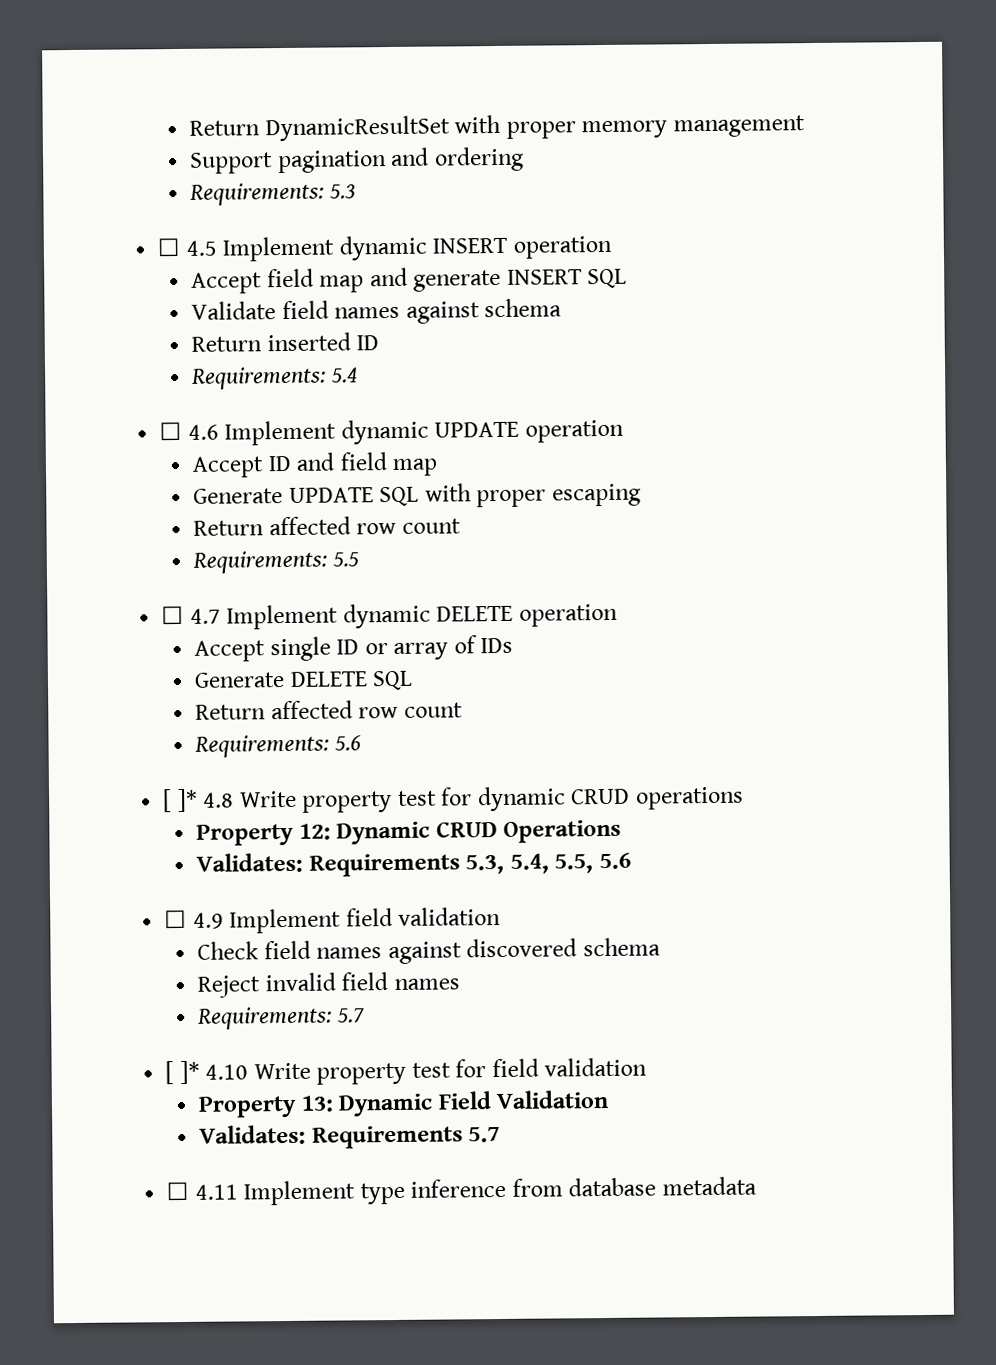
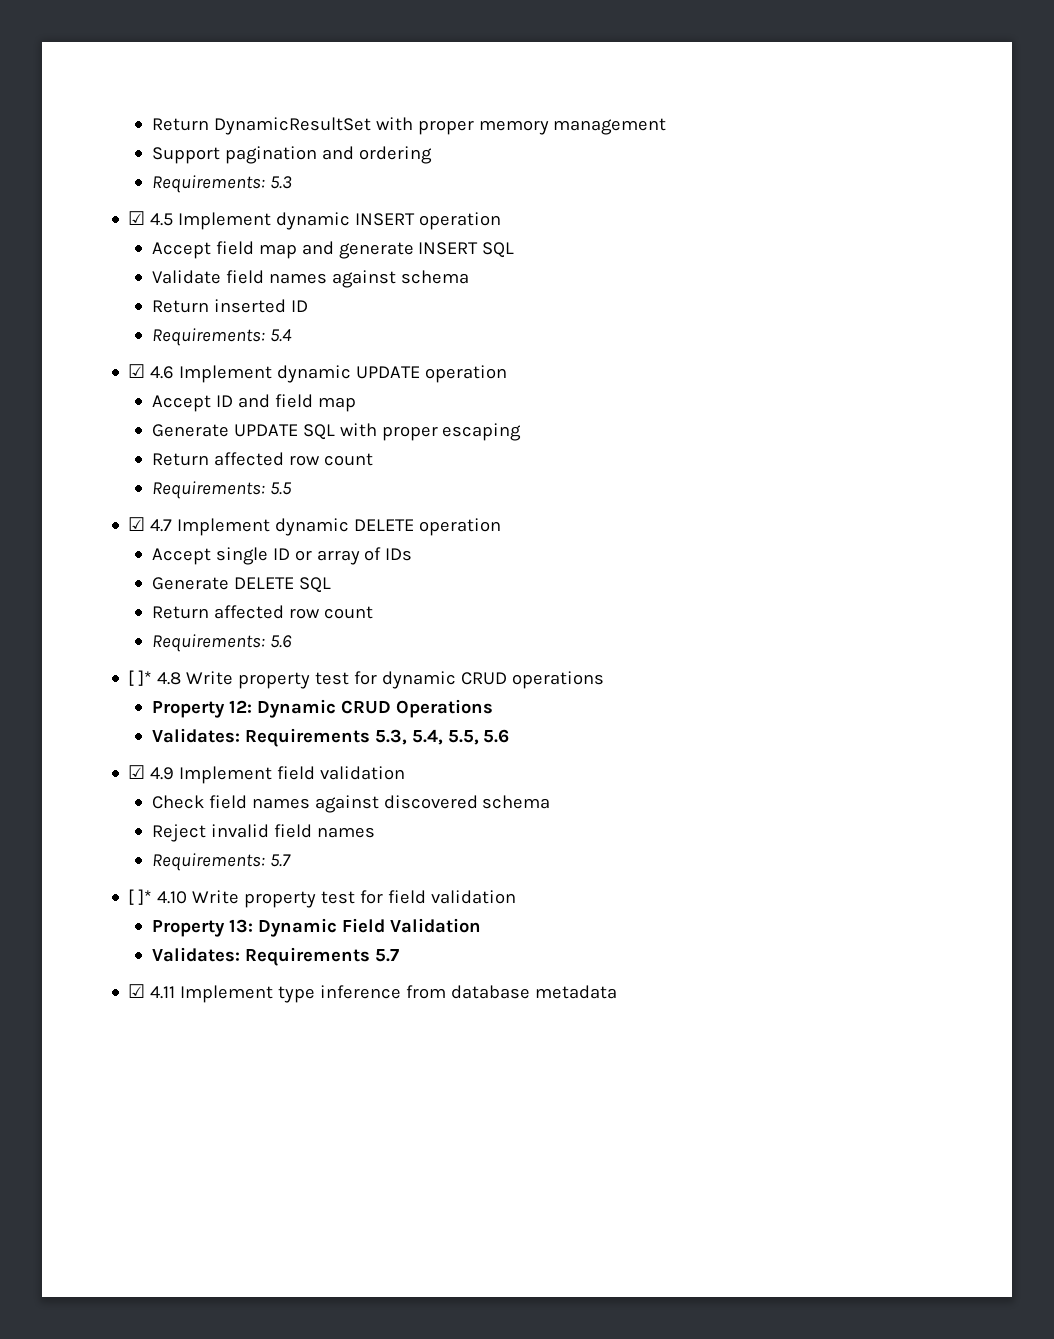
[157,237,181,257] ☐ -> [128,211,146,225] ☑
[159,421,183,441] ☐ -> [128,364,146,378] ☑
[161,605,185,625] ☐ -> [128,517,146,531] ☑
[164,909,188,929] ☐ -> [128,765,146,779] ☑
[166,1181,190,1201] ☐ -> [128,984,146,998] ☑

